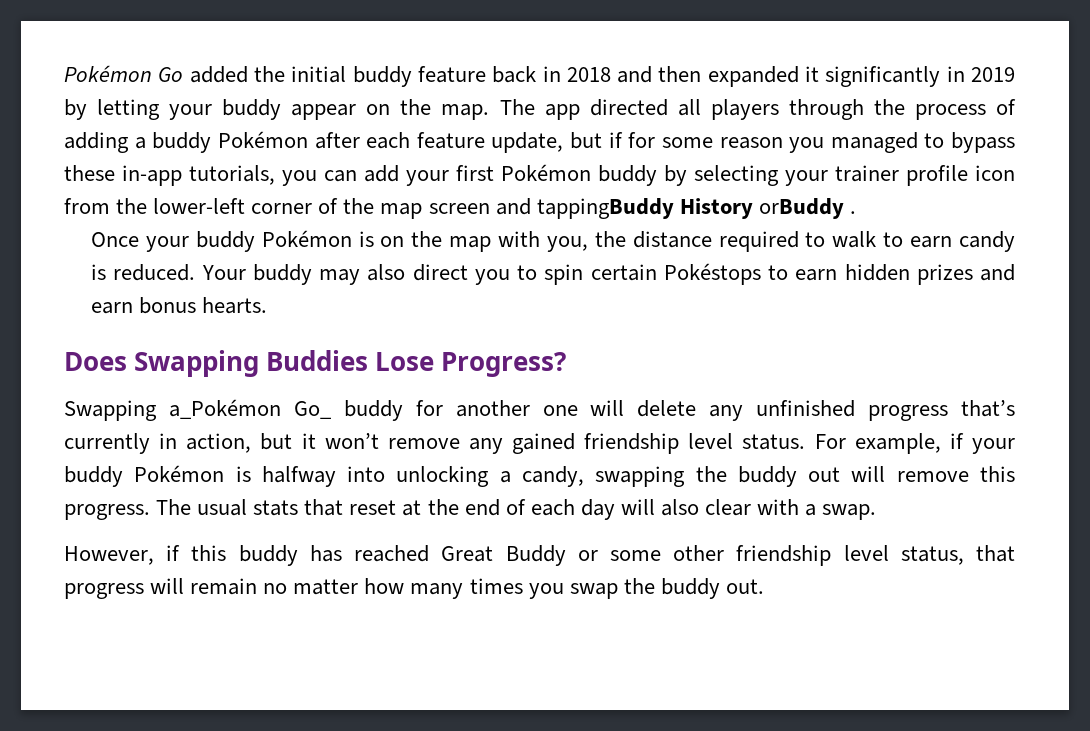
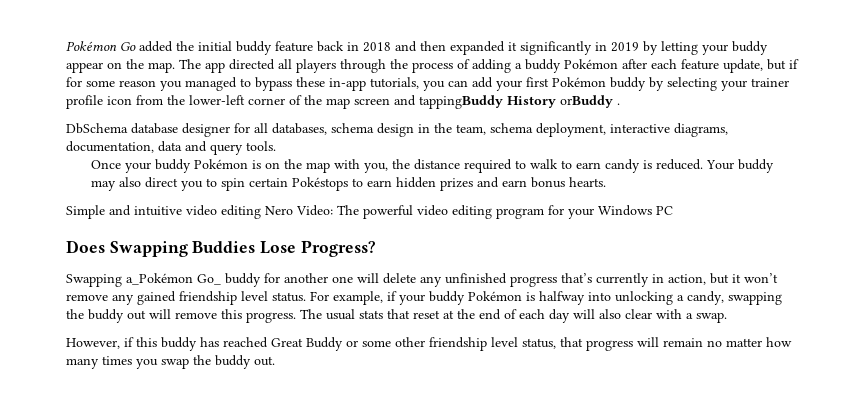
(856, 212) none -> [66,123,728,137] [66,141,276,155] // DbSchema database designer for all databases, schema design in the team, schema deployment, interactive diagrams, documentation, data and query tools.
(268, 305) none -> [66,205,673,219] // Simple and intuitive video editing Nero Video: The powerful video editing program for your Windows PC

